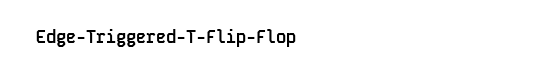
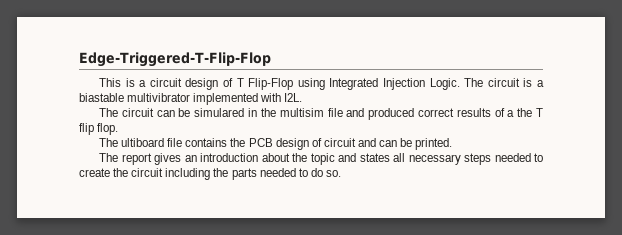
(296, 37) none -> [99,78,544,90] [79,93,303,105] [99,108,543,120] [79,123,119,135] [99,138,453,150] [99,153,543,165] [79,168,341,180] // This is a circuit design of T Flip-Flop using Integrated Injection Logic. The circuit is a biastable multivibrator implemented with I2L. // The circuit can be simulared in the multisim file and produced correct results of a the T flip flop. // The ultiboard file contains the PCB design of circuit and can be printed. // The report gives an introduction about the topic and states all necessary steps needed to create the circuit including the parts needed to do so.

